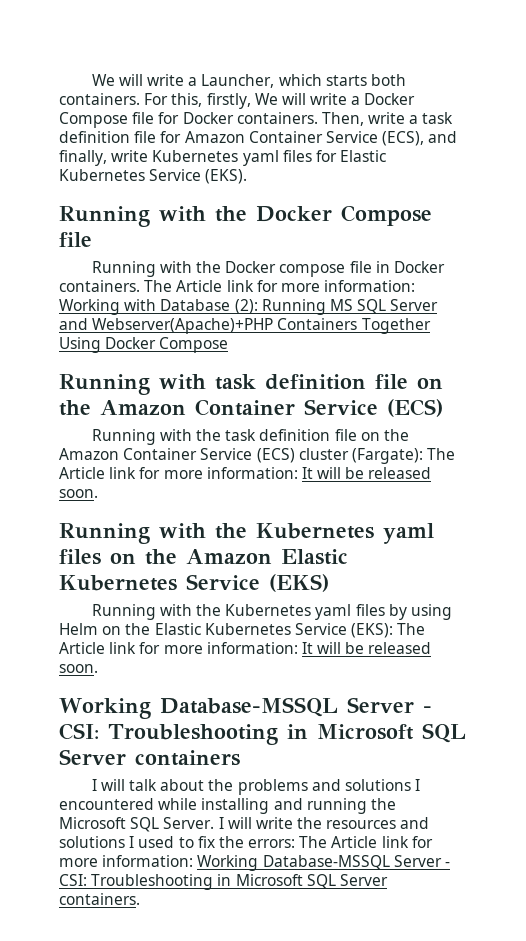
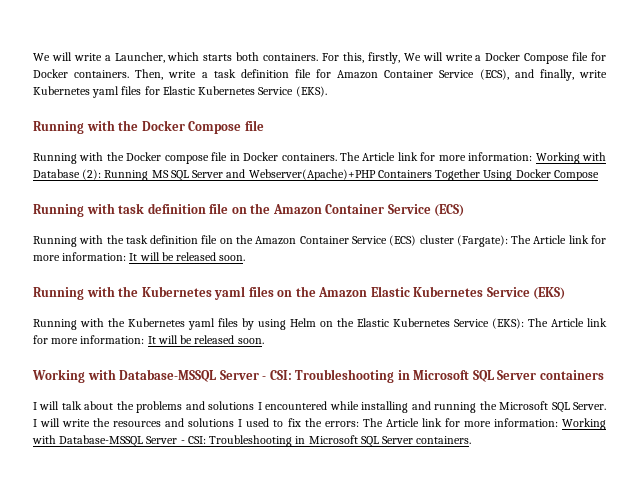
(151, 708) none -> [87,369,116,380] with
(259, 863) none -> [32,435,56,444] with

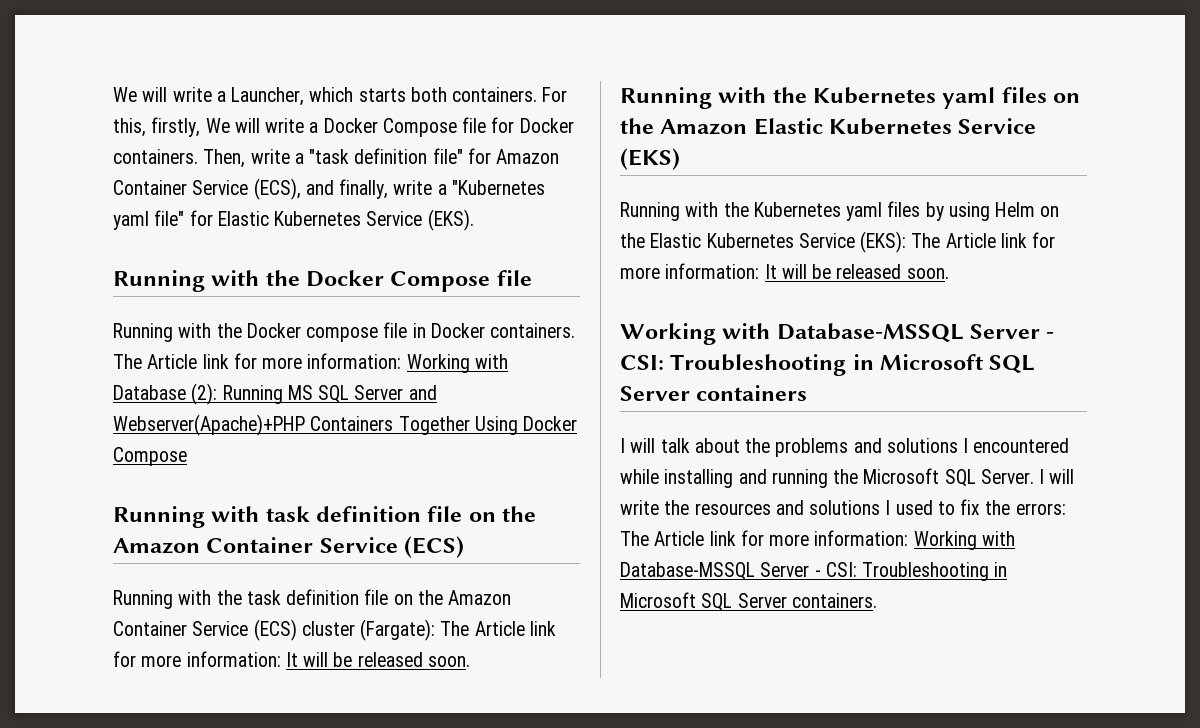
[213,69,311,78] task definition file -> [309,148,463,164] "task definition file"
[33,86,142,98] Kubernetes yaml files -> [437,180,545,195] [113,210,185,230] a "Kubernetes yaml file"

